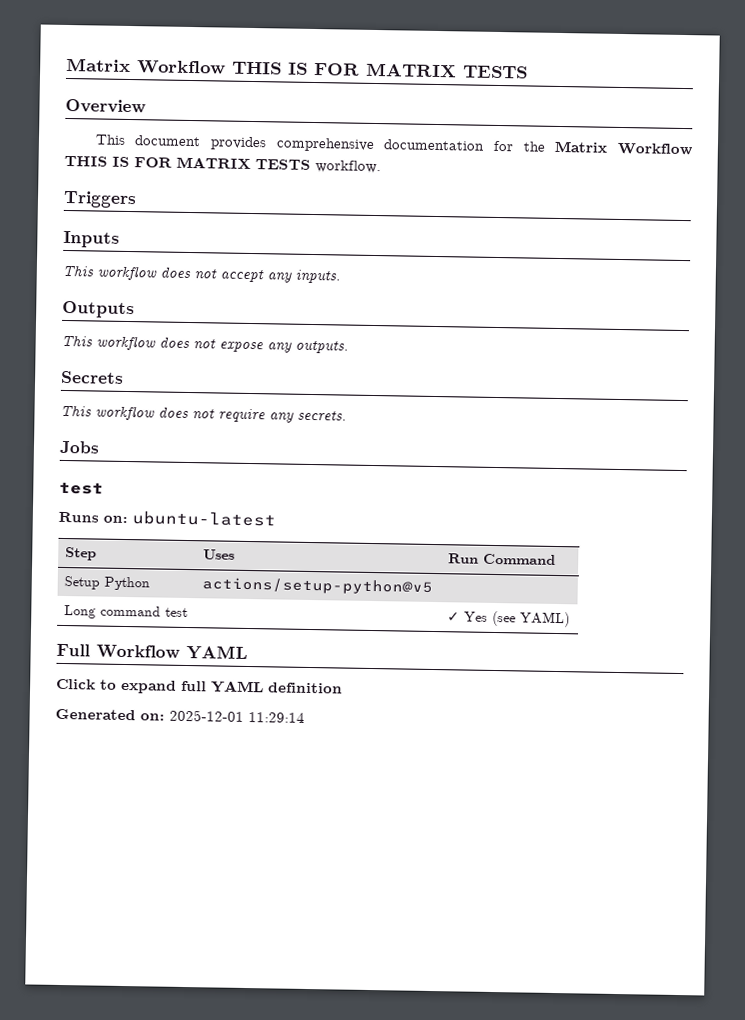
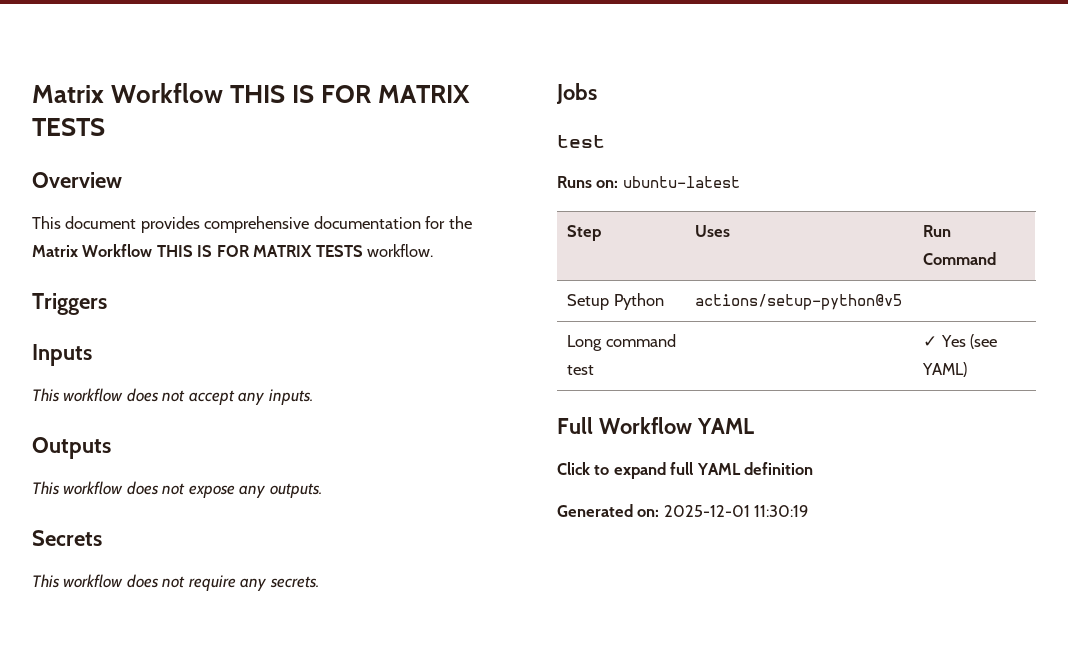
[248,712,305,723] 11:29:14 -> [754,505,809,517] 11:30:19

